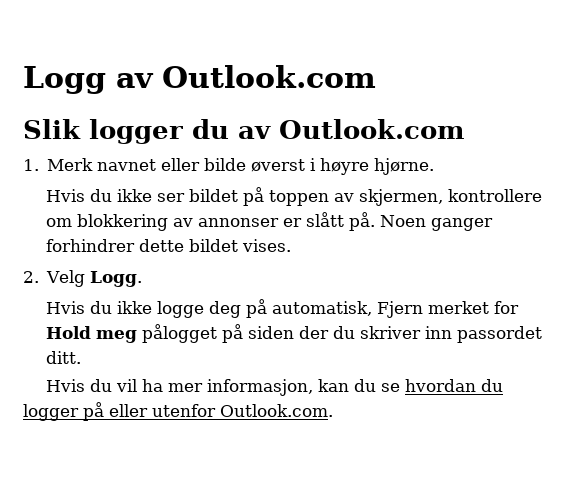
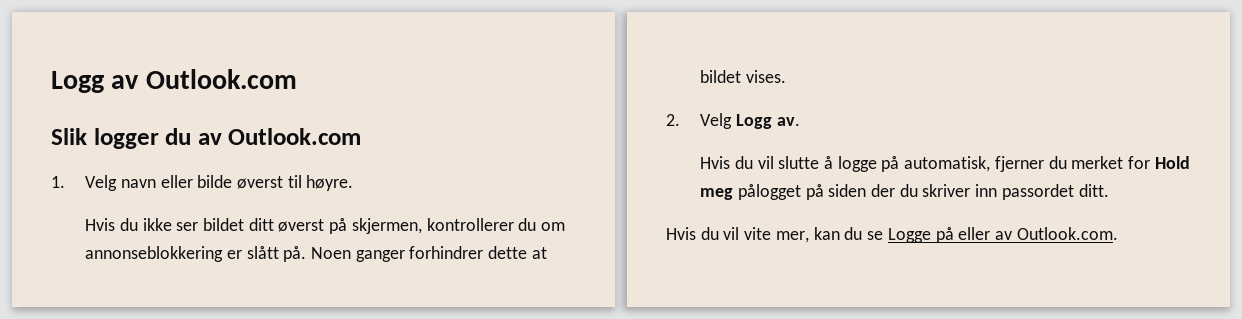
[47,158,157,171] Merk navnet -> [85,175,156,191] Velg navn
[310,158,435,175] i høyre hjørne. -> [287,175,354,191] til høyre.
[242,187,542,206] [45,214,279,231] på toppen av skjermen, kontrollere om blokkering av annonser -> [248,218,566,234] [85,246,224,262] ditt øverst på skjermen, kontrollerer du om annonseblokkering
(184, 245) none -> [531,247,547,259] at
[90,271,143,287] [45,299,423,318] Logg. // Hvis du ikke logge deg på automatisk, Fjern -> [735,114,800,129] [700,156,1067,172] Logg av. // Hvis du vil slutte å logge på automatisk, fjerner du
[142,379,504,396] [23,404,79,421] ha mer informasjon, kan du se hvordan du logger -> [744,227,931,243] vite mer, kan du se Logge
[152,404,216,417] utenfor -> [994,231,1012,240] av

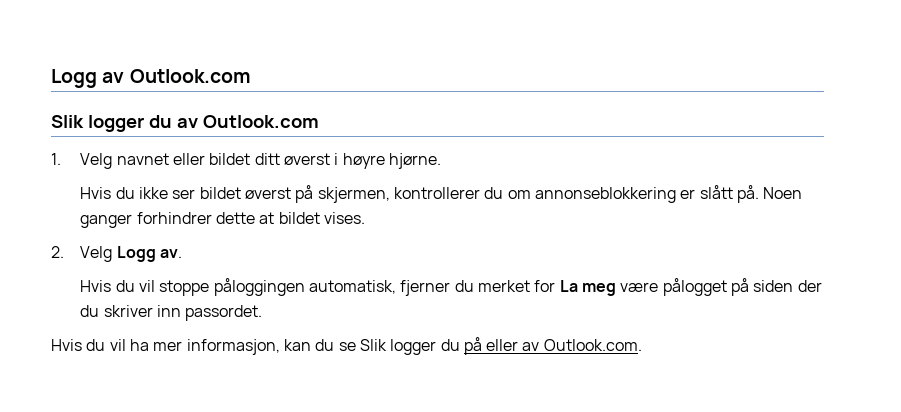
[120,175,354,191] navn eller bilde øverst til høyre. -> [116,153,441,169] navnet eller bildet ditt øverst i høyre hjørne.
[248,218,274,231] ditt -> (241, 193) none
[778,156,900,172] slutte å logge på -> [159,278,305,296] stoppe påloggingen
[1154,156,1190,169] [700,188,734,200] Hold meg -> [559,280,659,296] La meg være
[1001,184,1109,200] [666,227,931,243] passordet ditt. // Hvis du vil vite mer, kan du se Logge -> [185,305,263,321] [51,339,460,355] passordet. // Hvis du vil ha mer informasjon, kan du se Slik logger du

